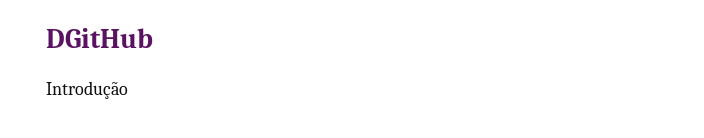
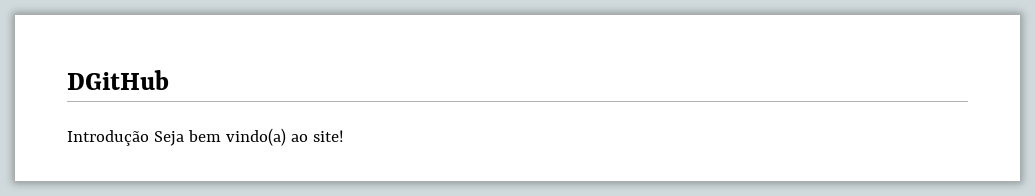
(128, 90) none -> [153,128,344,146] Seja bem vindo(a) ao site!

